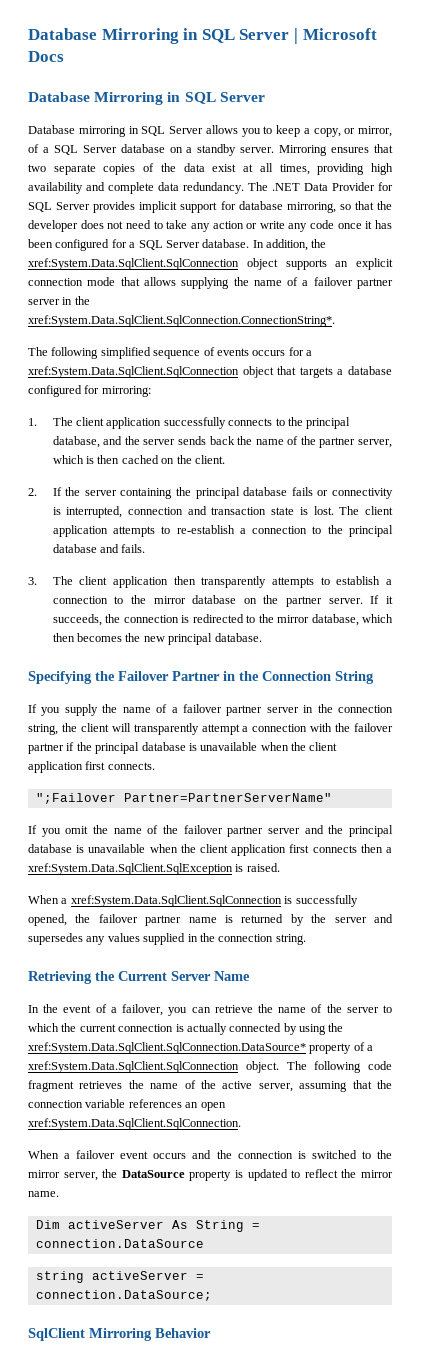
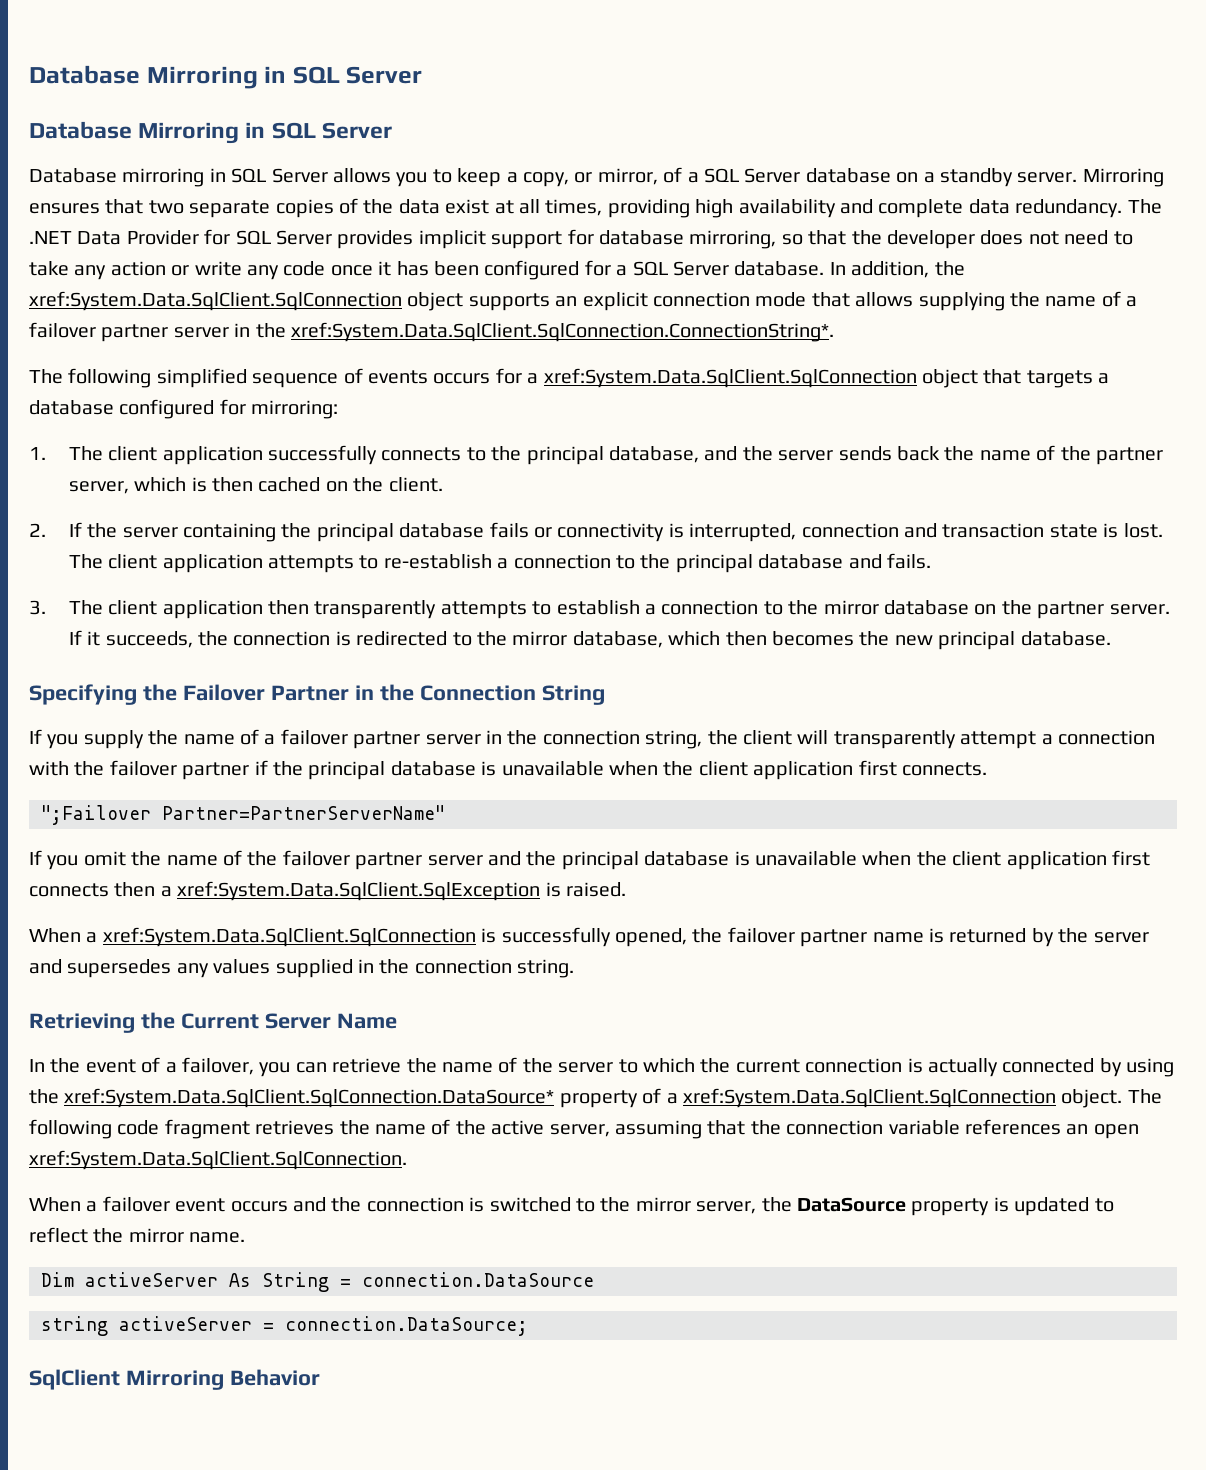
[28,28,377,44] [28,51,64,62] Database Mirroring in SQL Server | Microsoft Docs -> [29,65,423,89] Database Mirroring in SQL Server

